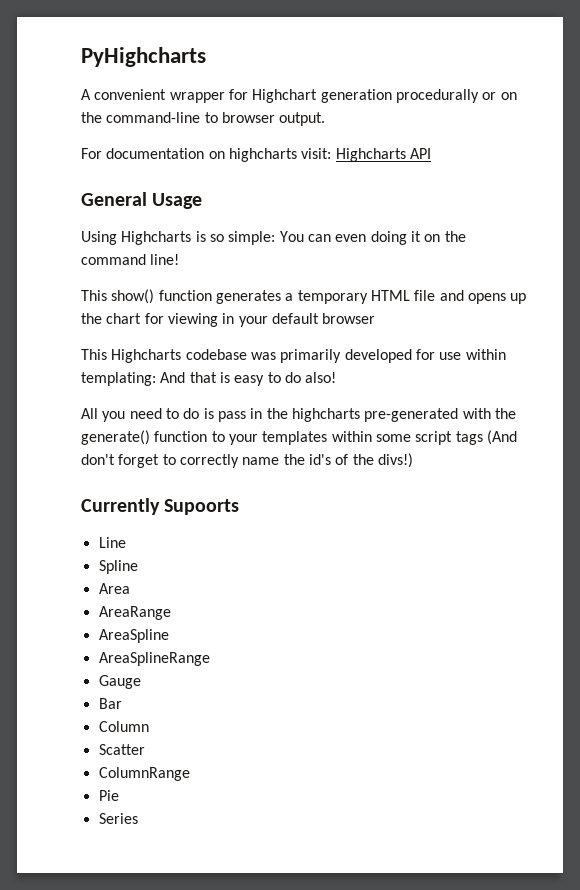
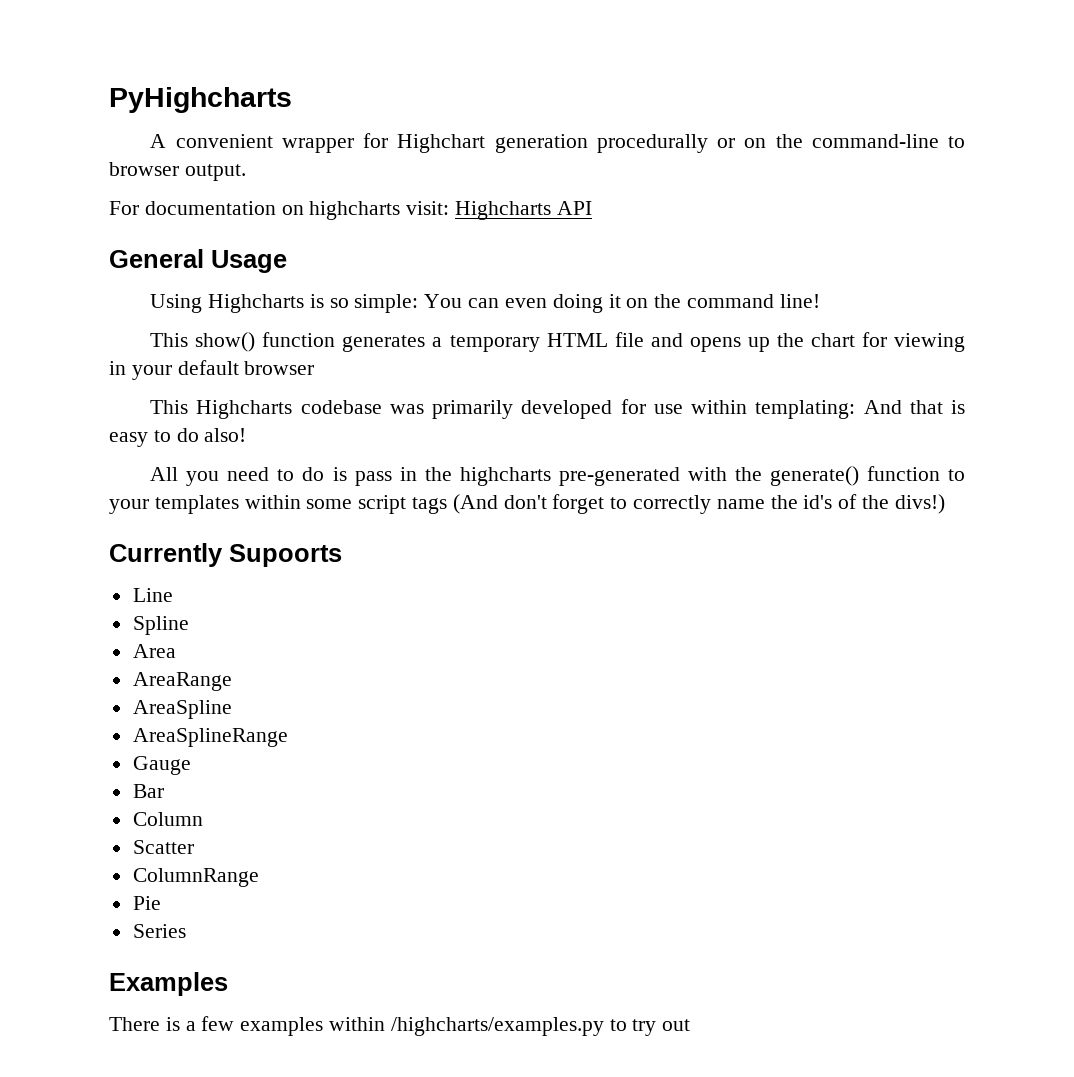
(138, 818) none -> [109,972,228,996] [109,1016,691,1036] // Examples // There is a few examples within /highcharts/examples.py to try out

